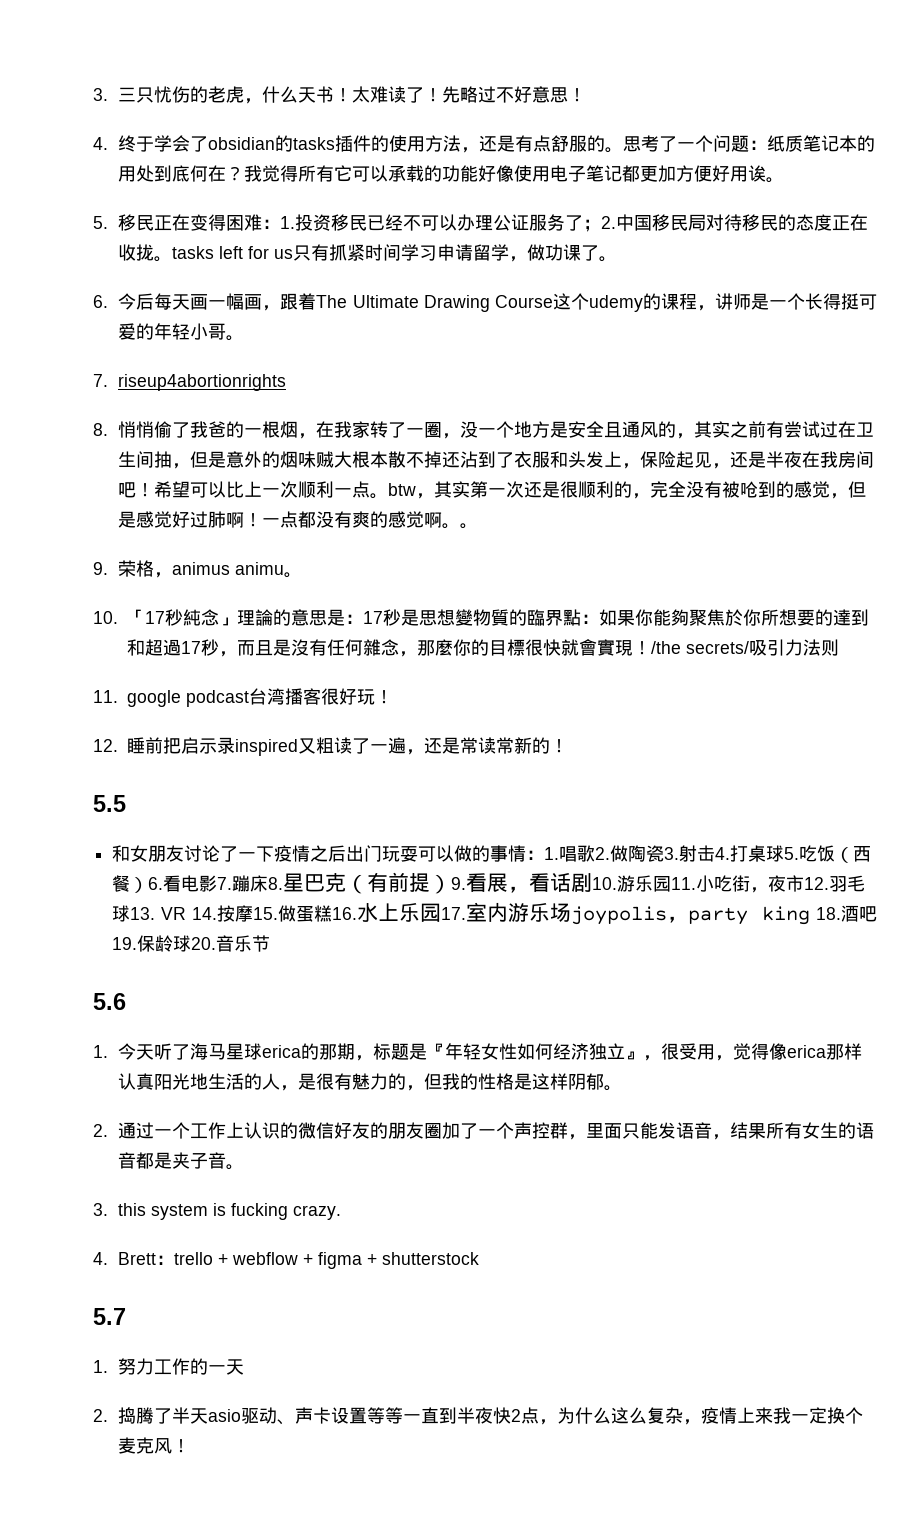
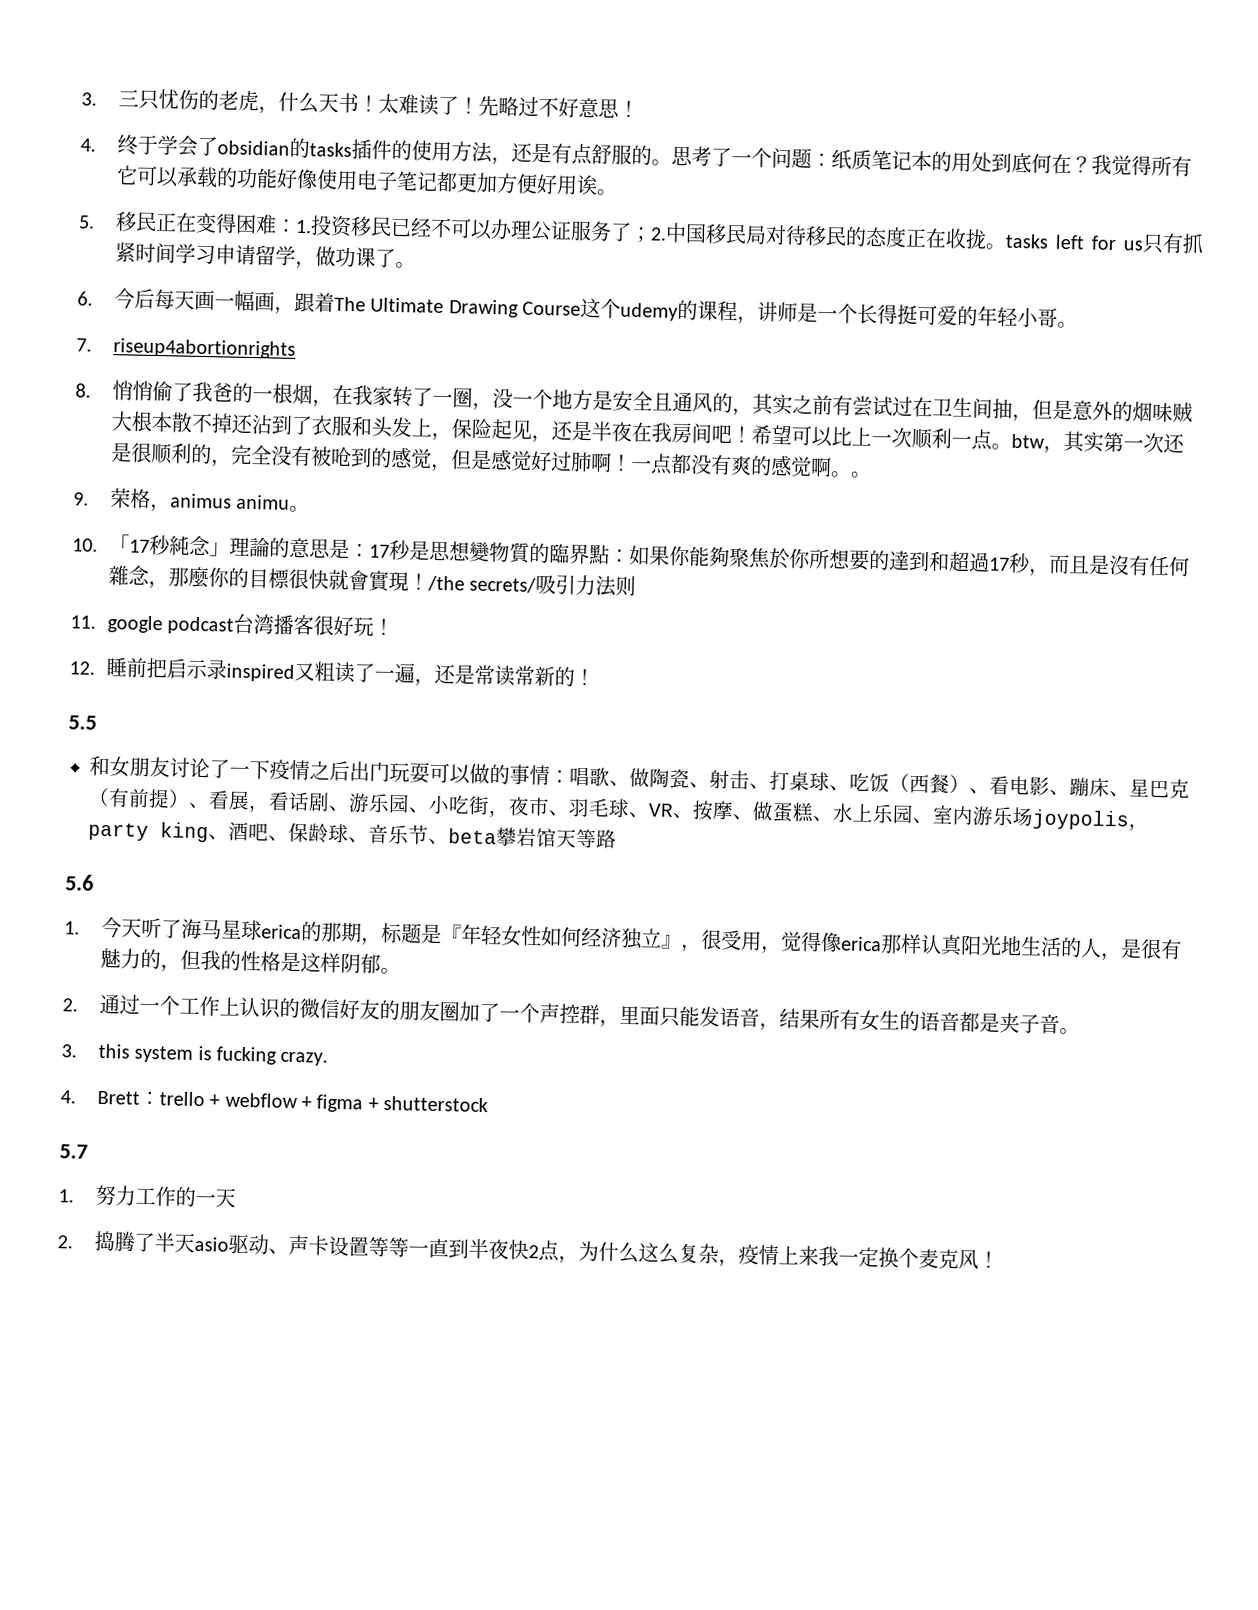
[544,845,872,863] [112,875,284,893] 1.唱歌2.做陶瓷3.射击4.打桌球5.吃饭（西餐）6.看电影7.蹦床8. -> [569,766,1130,798] 唱歌、做陶瓷、射击、打桌球、吃饭（西餐）、看电影、蹦床、
[451,877,467,890] 9. -> [188,802,209,809] 、
[592,875,866,893] [112,905,358,922] 10.游乐园11.小吃街，夜市12.羽毛球13. VR 14.按摩15.做蛋糕16. -> [328,793,833,823] 、游乐园、小吃街，夜市、羽毛球、VR、按摩、做蛋糕、
[441,907,467,920] 17. -> [912,817,933,824] 、
[816,905,877,922] [112,935,271,952] 18.酒吧19.保龄球20.音乐节 -> [208,821,617,849] 、酒吧、保龄球、音乐节、beta攀岩馆天等路

